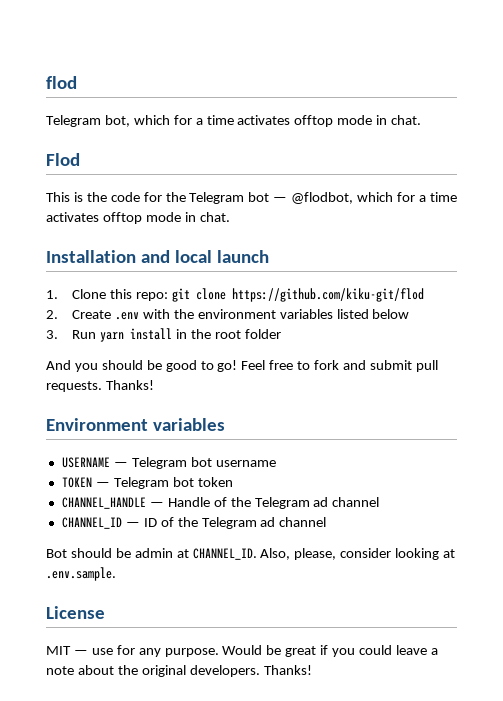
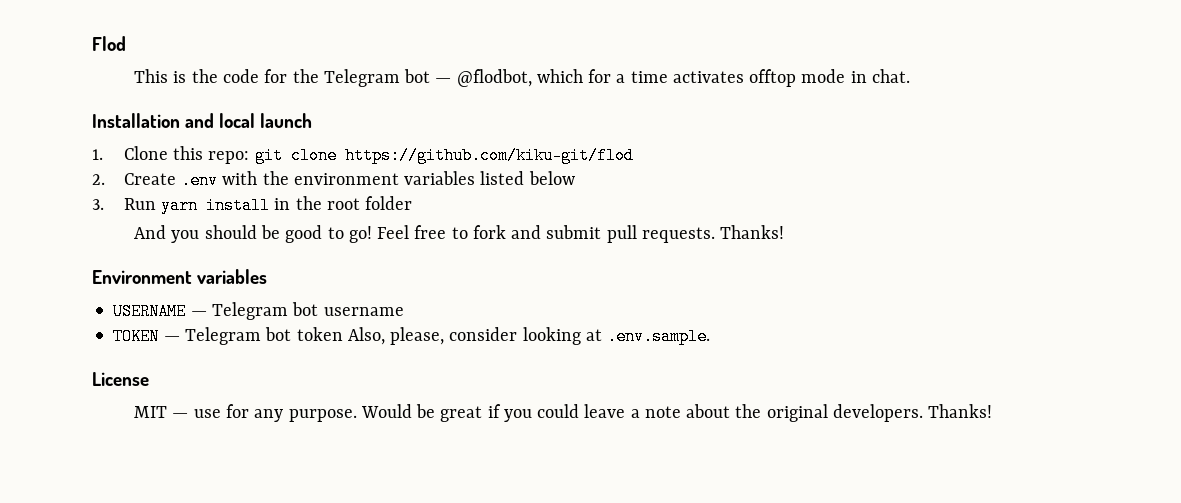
[46,76,77,89] [46,115,422,127] flod // Telegram bot, which for a time activates offtop mode in chat. // -> (92, 43) none
[61,497,380,509] [61,517,327,529] [46,548,257,560] // CHANNEL_HANDLE — Handle of the Telegram ad channel // CHANNEL_ID — ID of the Telegram ad channel // Bot should be admin at CHANNEL_ID. -> (343, 334) none

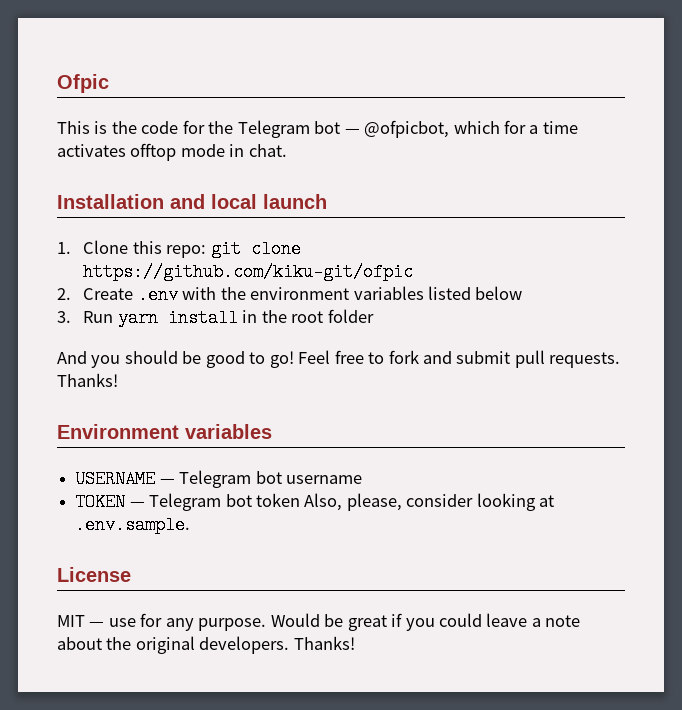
[92,36,126,51] Flod -> [57,74,109,93] Ofpic
[456,69,532,87] @flodbot, -> [364,120,450,138] @ofpicbot,
[344,147,634,164] https://github.com/kiku-git/flod -> [83,263,414,281] https://github.com/kiku-git/ofpic

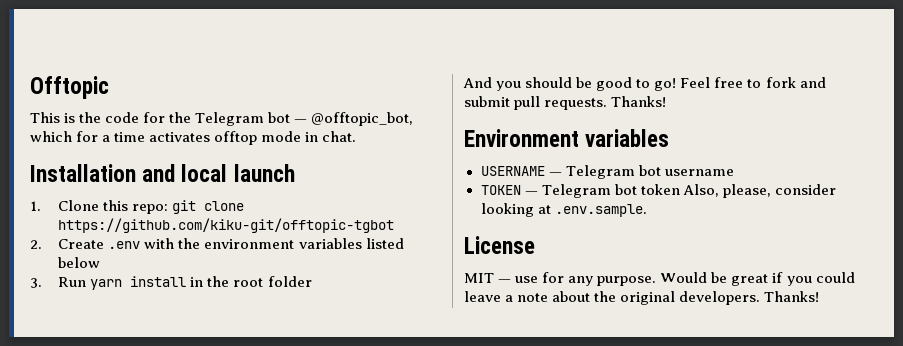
[57,74,109,93] Ofpic -> [30,76,109,99] Offtopic
[364,120,450,138] @ofpicbot, -> [311,112,414,126] @offtopic_bot,
[83,263,414,281] https://github.com/kiku-git/ofpic -> [58,218,395,233] https://github.com/kiku-git/offtopic-tgbot

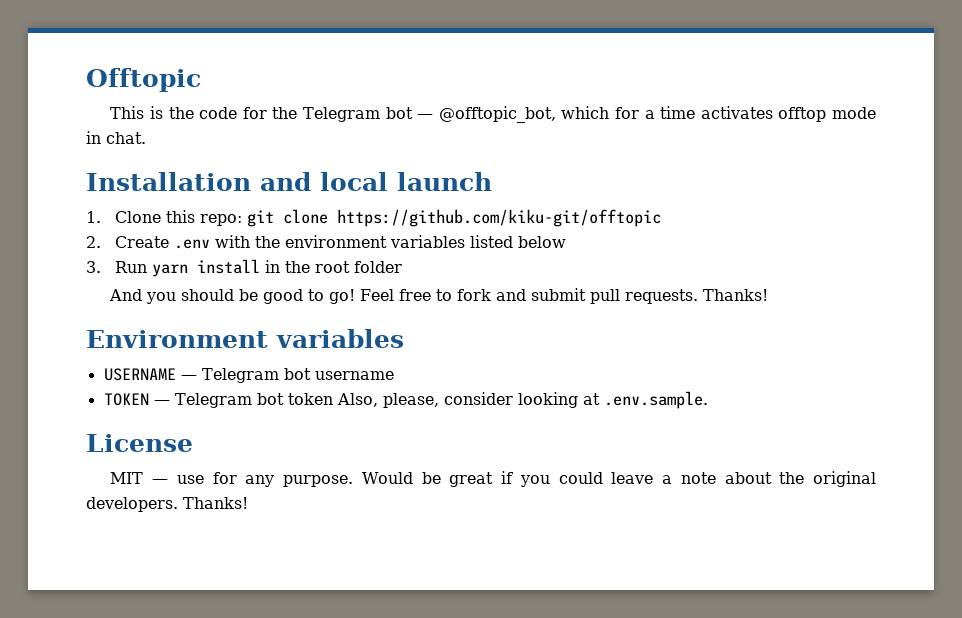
[58,218,395,233] https://github.com/kiku-git/offtopic-tgbot -> [337,209,662,227] https://github.com/kiku-git/offtopic

